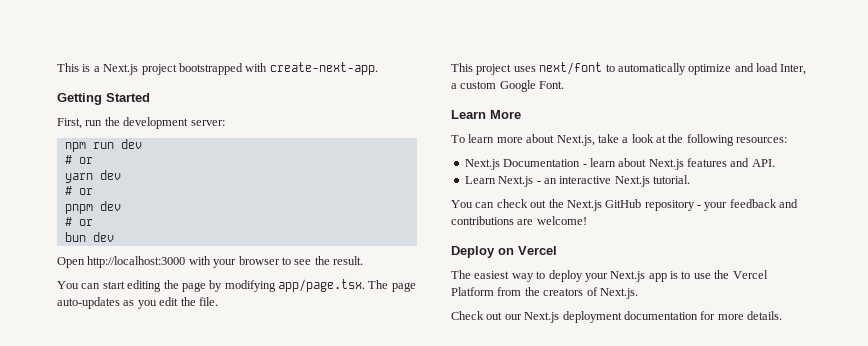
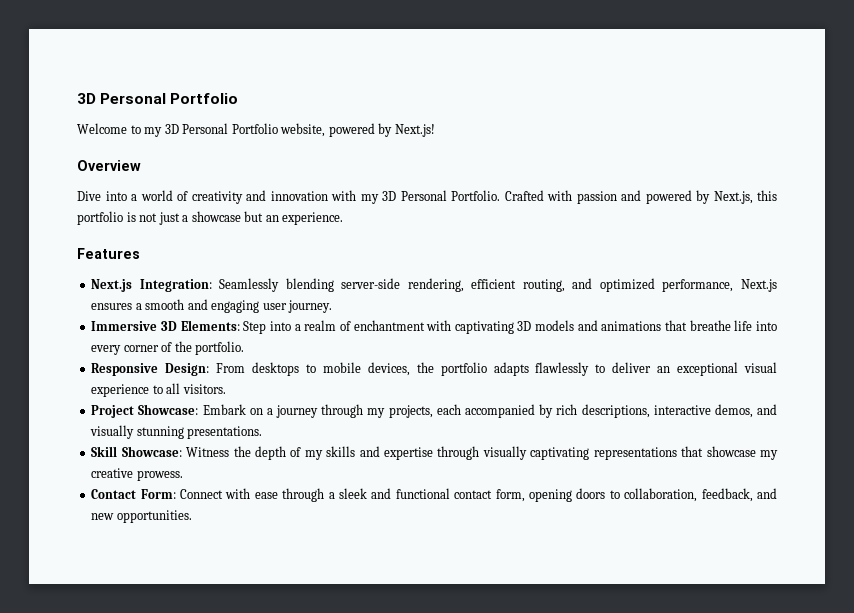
[57,62,378,75] [57,93,150,105] [57,117,225,129] [64,139,142,152] [64,155,93,164] [64,170,121,183] [64,186,93,195] [64,201,121,214] [64,217,93,226] [64,232,114,242] [57,256,363,268] [57,279,416,292] [57,297,218,309] [451,62,807,75] [451,80,565,92] [451,110,521,119] [451,134,788,146] [464,158,775,170] [464,175,690,187] [451,199,799,211] [451,216,587,225] [451,246,557,258] [451,270,768,282] [451,287,638,299] [451,311,782,323] This is a Next.js project bootstrapped with create-next-app. // Getting Started // First, run the development server: // npm run dev // # or // yarn dev // # or // pnpm dev // # or // bun dev // Open http://localhost:3000 with your browser to see the result. // You can start editing the page by modifying app/page.tsx. The page auto-updates as you edit the file. // This project uses next/font to automatically optimize and load Inter, a custom Google Font. // Learn More // To learn more about Next.js, take a look at the following resources: // Next.js Documentation - learn about Next.js features and API. // Learn Next.js - an interactive Next.js tutorial. // You can check out the Next.js GitHub repository - your feedback and contributions are welcome! // Deploy on Vercel // The easiest way to deploy your Next.js app is to use the Vercel Platform from the creators of Next.js. // Check out our Next.js deployment documentation for more details. -> [77,93,239,104] [77,123,435,137] [77,160,141,171] [77,190,777,204] [77,211,344,225] [77,248,140,259] [91,278,777,292] [91,299,333,313] [91,320,777,334] [91,341,245,355] [91,362,777,376] [91,383,226,397] [91,404,778,418] [90,425,263,439] [91,446,779,460] [91,468,183,481] [91,488,777,502] [91,510,192,523] 3D Personal Portfolio // Welcome to my 3D Personal Portfolio website, powered by Next.js! // Overview // Dive into a world of creativity and innovation with my 3D Personal Portfolio. Crafted with passion and powered by Next.js, this portfolio is not just a showcase but an experience. // Features // Next.js Integration: Seamlessly blending server-side rendering, efficient routing, and optimized performance, Next.js ensures a smooth and engaging user journey. // Immersive 3D Elements: Step into a realm of enchantment with captivating 3D models and animations that breathe life into every corner of the portfolio. // Responsive Design: From desktops to mobile devices, the portfolio adapts flawlessly to deliver an exceptional visual experience to all visitors. // Project Showcase: Embark on a journey through my projects, each accompanied by rich descriptions, interactive demos, and visually stunning presentations. // Skill Showcase: Witness the depth of my skills and expertise through visually captivating representations that showcase my creative prowess. // Contact Form: Connect with ease through a sleek and functional contact form, opening doors to collaboration, feedback, and new opportunities.

